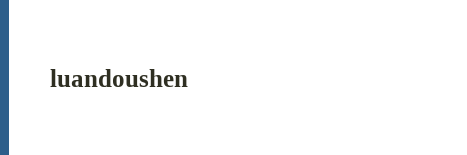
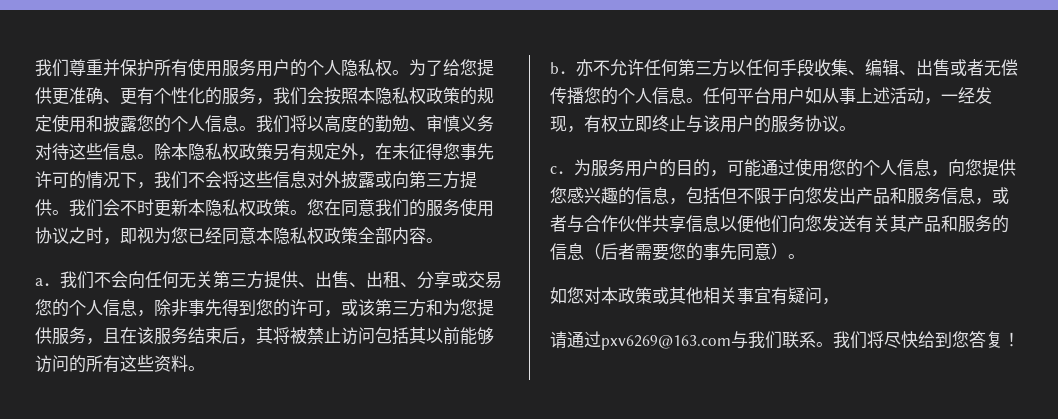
[50,69,188,87] luandoushen -> [35,58,494,77] [35,87,494,105] [35,114,494,133] [35,143,494,161] [35,171,477,189] [35,198,494,217] [35,227,443,245] [35,271,502,289] [35,299,494,317] [35,327,494,345] [35,355,205,373] [550,59,1018,77] [550,87,992,105] [550,115,856,133] [550,158,1016,177] [550,187,1009,205] [550,215,1009,233] [550,243,805,261] [550,287,839,305] [550,330,1020,350] 我们尊重并保护所有使用服务用户的个人隐私权。为了给您提供更准确、更有个性化的服务，我们会按照本隐私权政策的规定使用和披露您的个人信息。我们将以高度的勤勉、审慎义务对待这些信息。除本隐私权政策另有规定外，在未征得您事先许可的情况下，我们不会将这些信息对外披露或向第三方提供。我们会不时更新本隐私权政策。您在同意我们的服务使用协议之时，即视为您已经同意本隐私权政策全部内容。 // a．我们不会向任何无关第三方提供、出售、出租、分享或交易您的个人信息，除非事先得到您的许可，或该第三方和为您提供服务，且在该服务结束后，其将被禁止访问包括其以前能够访问的所有这些资料。 // b．亦不允许任何第三方以任何手段收集、编辑、出售或者无偿传播您的个人信息。任何平台用户如从事上述活动，一经发现，有权立即终止与该用户的服务协议。 // c．为服务用户的目的，可能通过使用您的个人信息，向您提供您感兴趣的信息，包括但不限于向您发出产品和服务信息，或者与合作伙伴共享信息以便他们向您发送有关其产品和服务的信息（后者需要您的事先同意）。 // 如您对本政策或其他相关事宜有疑问， // 请通过pxv6269@163.com与我们联系。我们将尽快给到您答复！

